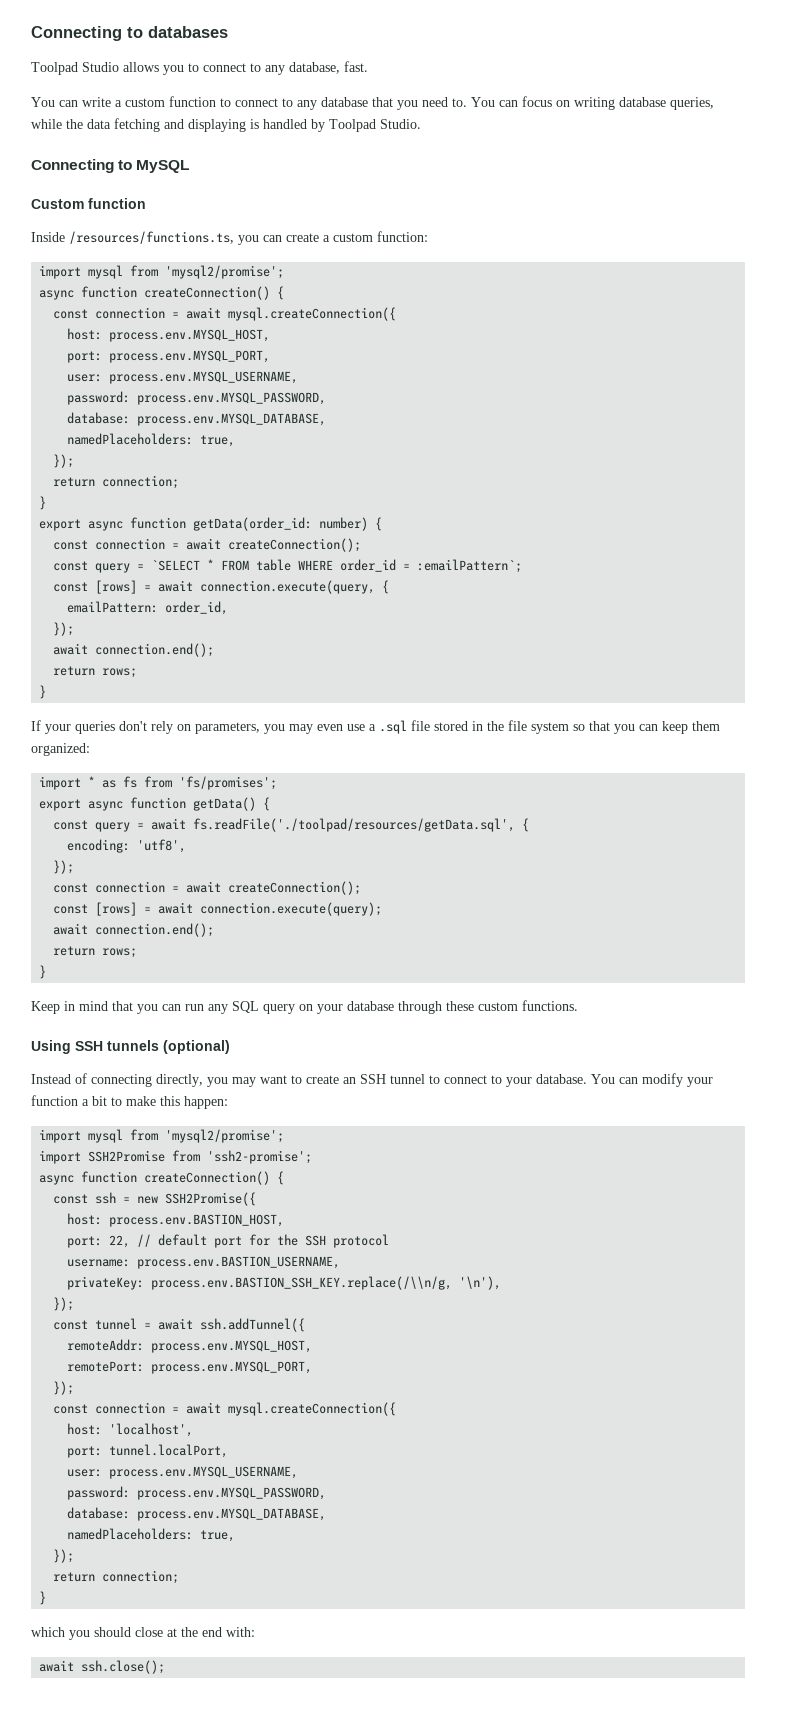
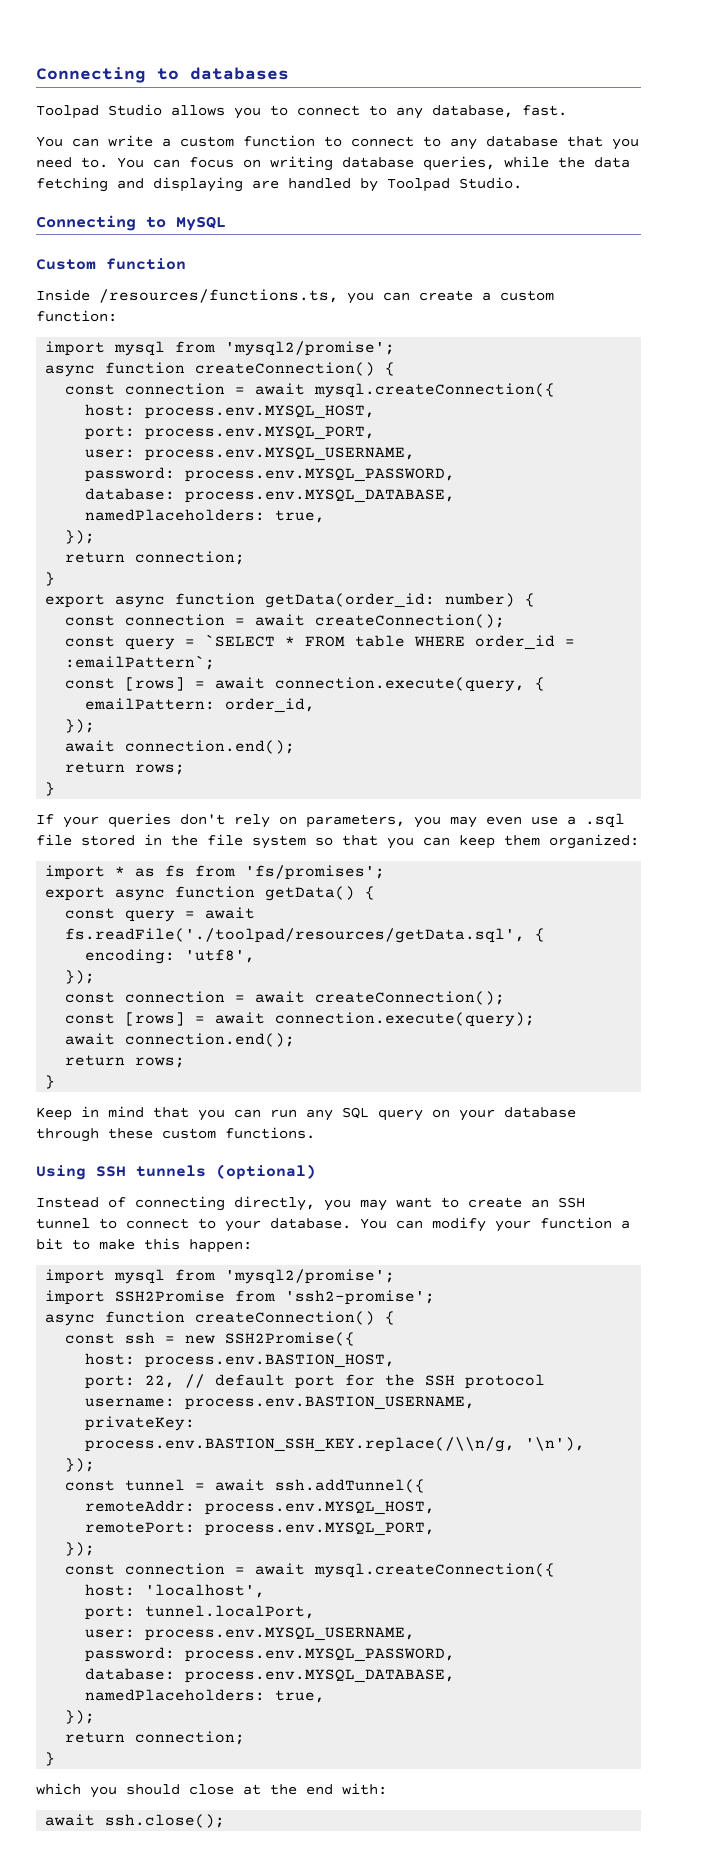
[250,119,259,129] is -> [252,180,279,189] are

